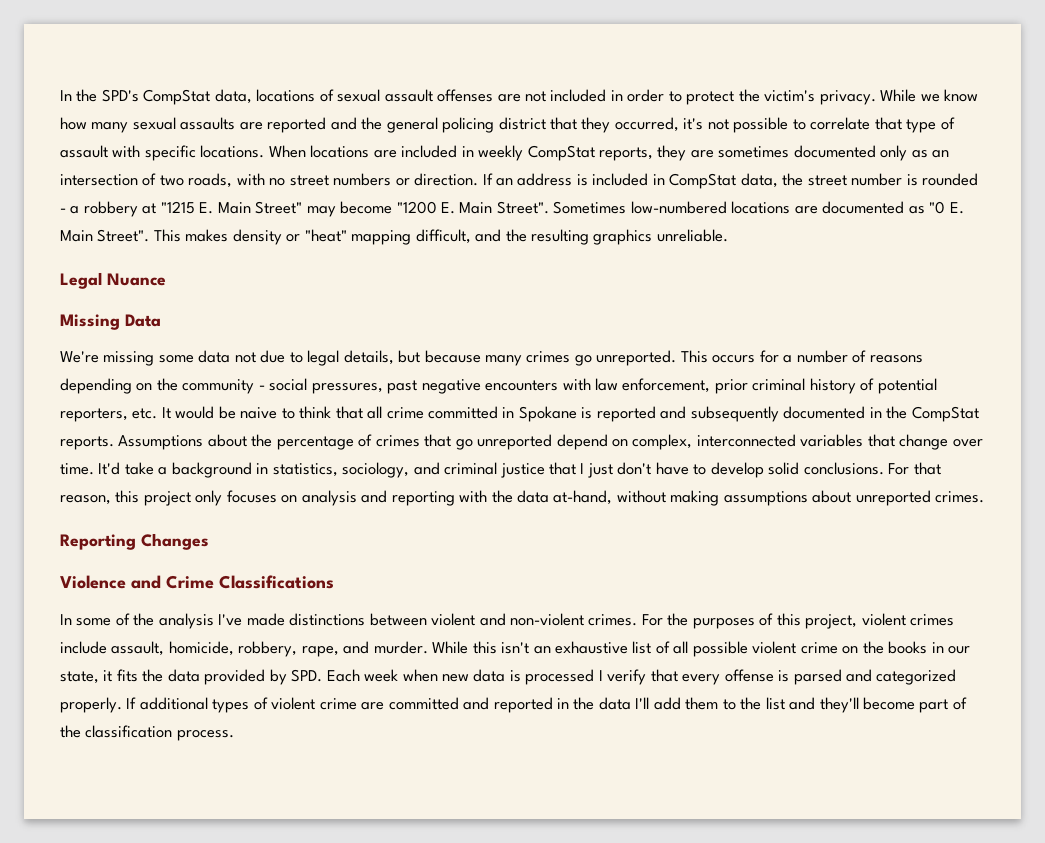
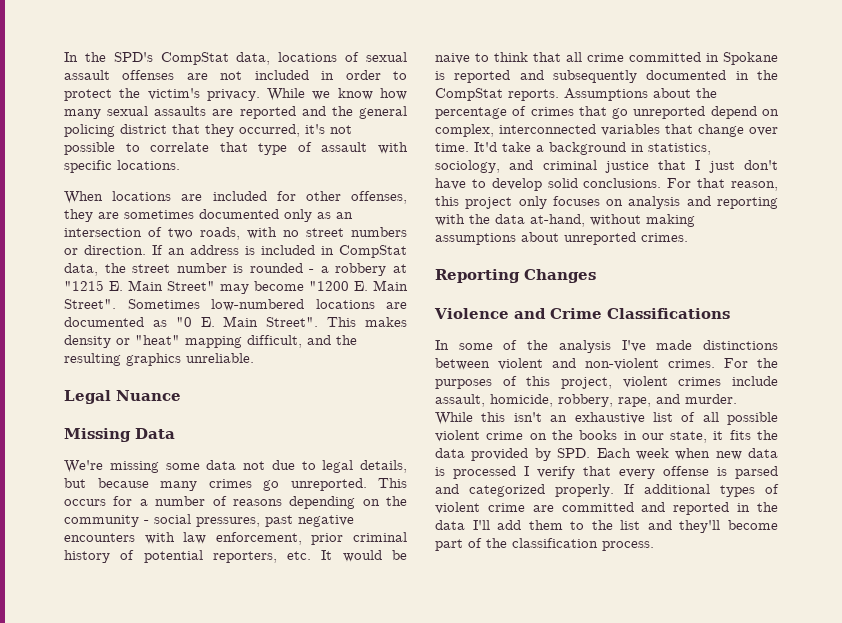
(265, 151) none -> (180, 165) //
[461,145,654,161] in weekly CompStat reports, -> [276,191,407,204] for other offenses,

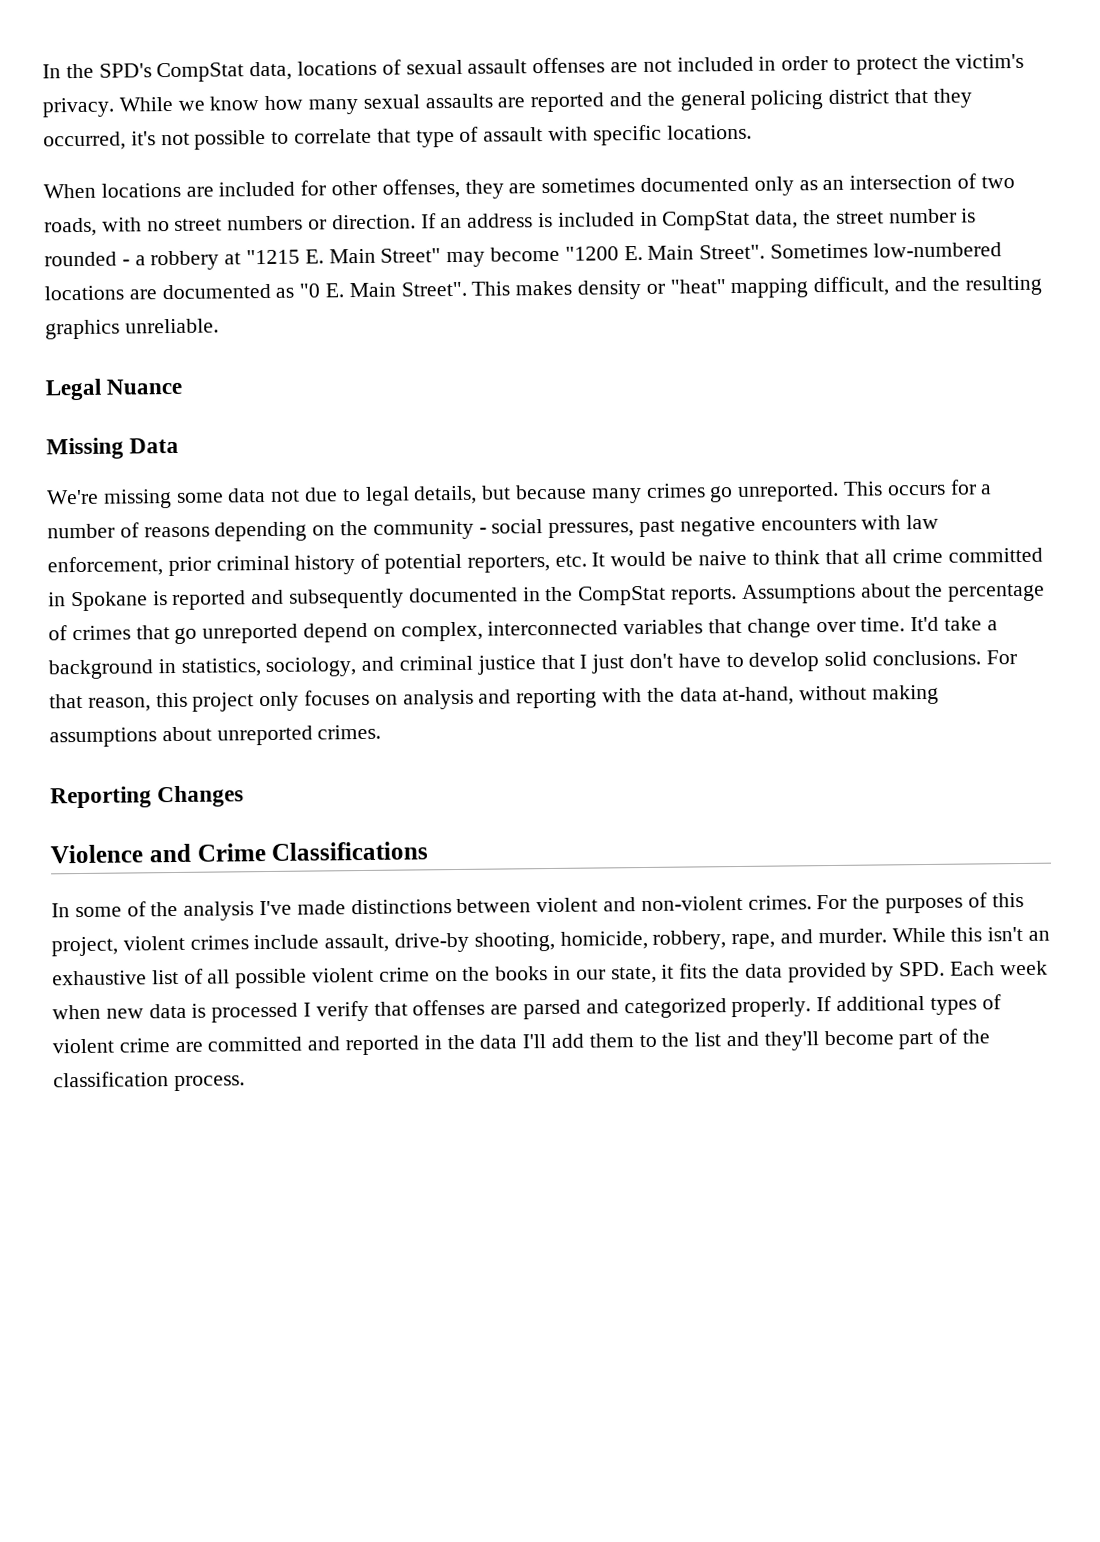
(485, 400) none -> [394,931,555,953] drive-by shooting,
[619,466,727,479] every offense is -> [412,999,519,1016] offenses are

